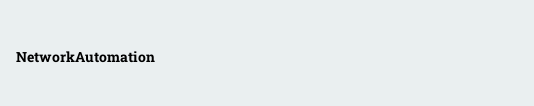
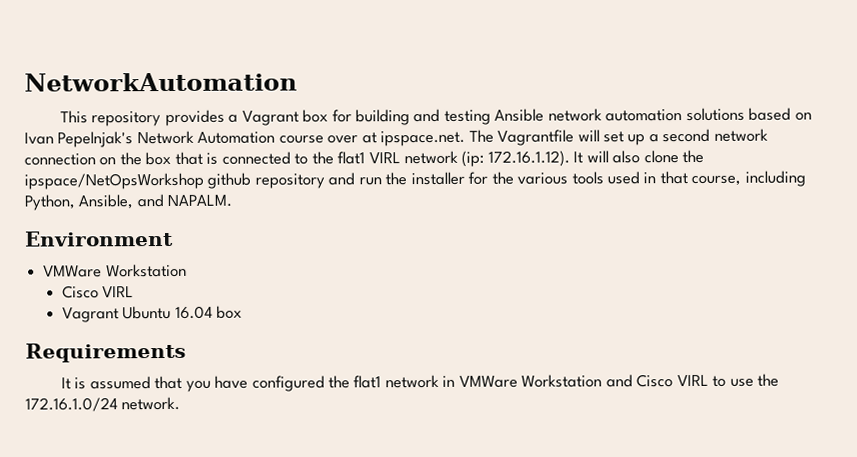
(155, 57) none -> [59,107,812,127] [24,128,768,148] [24,149,705,167] [24,170,806,190] [24,194,233,211] [25,230,174,247] [43,263,187,278] [61,285,135,299] [61,305,243,323] [25,342,186,363] [60,373,779,392] [25,396,181,412] // This repository provides a Vagrant box for building and testing Ansible network automation solutions based on Ivan Pepelnjak's Network Automation course over at ipspace.net. The Vagrantfile will set up a second network connection on the box that is connected to the flat1 VIRL network (ip: 172.16.1.12). It will also clone the ipspace/NetOpsWorkshop github repository and run the installer for the various tools used in that course, including Python, Ansible, and NAPALM. // Environment // VMWare Workstation // Cisco VIRL // Vagrant Ubuntu 16.04 box // Requirements // It is assumed that you have configured the flat1 network in VMWare Workstation and Cisco VIRL to use the 172.16.1.0/24 network.

